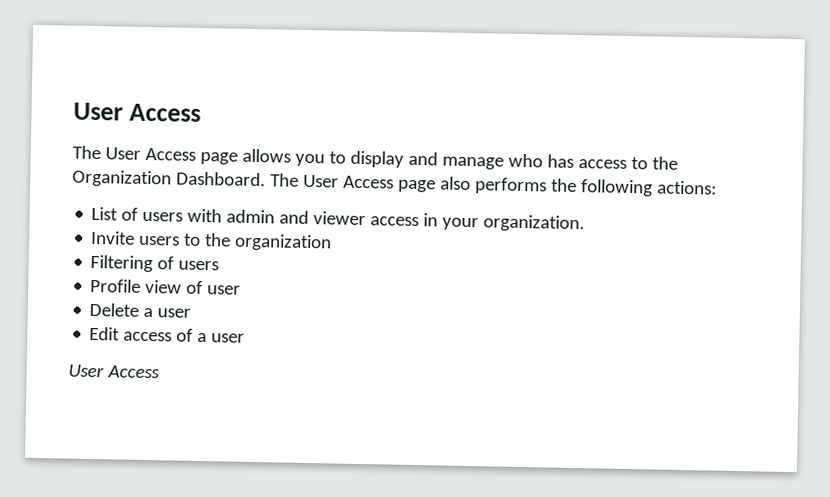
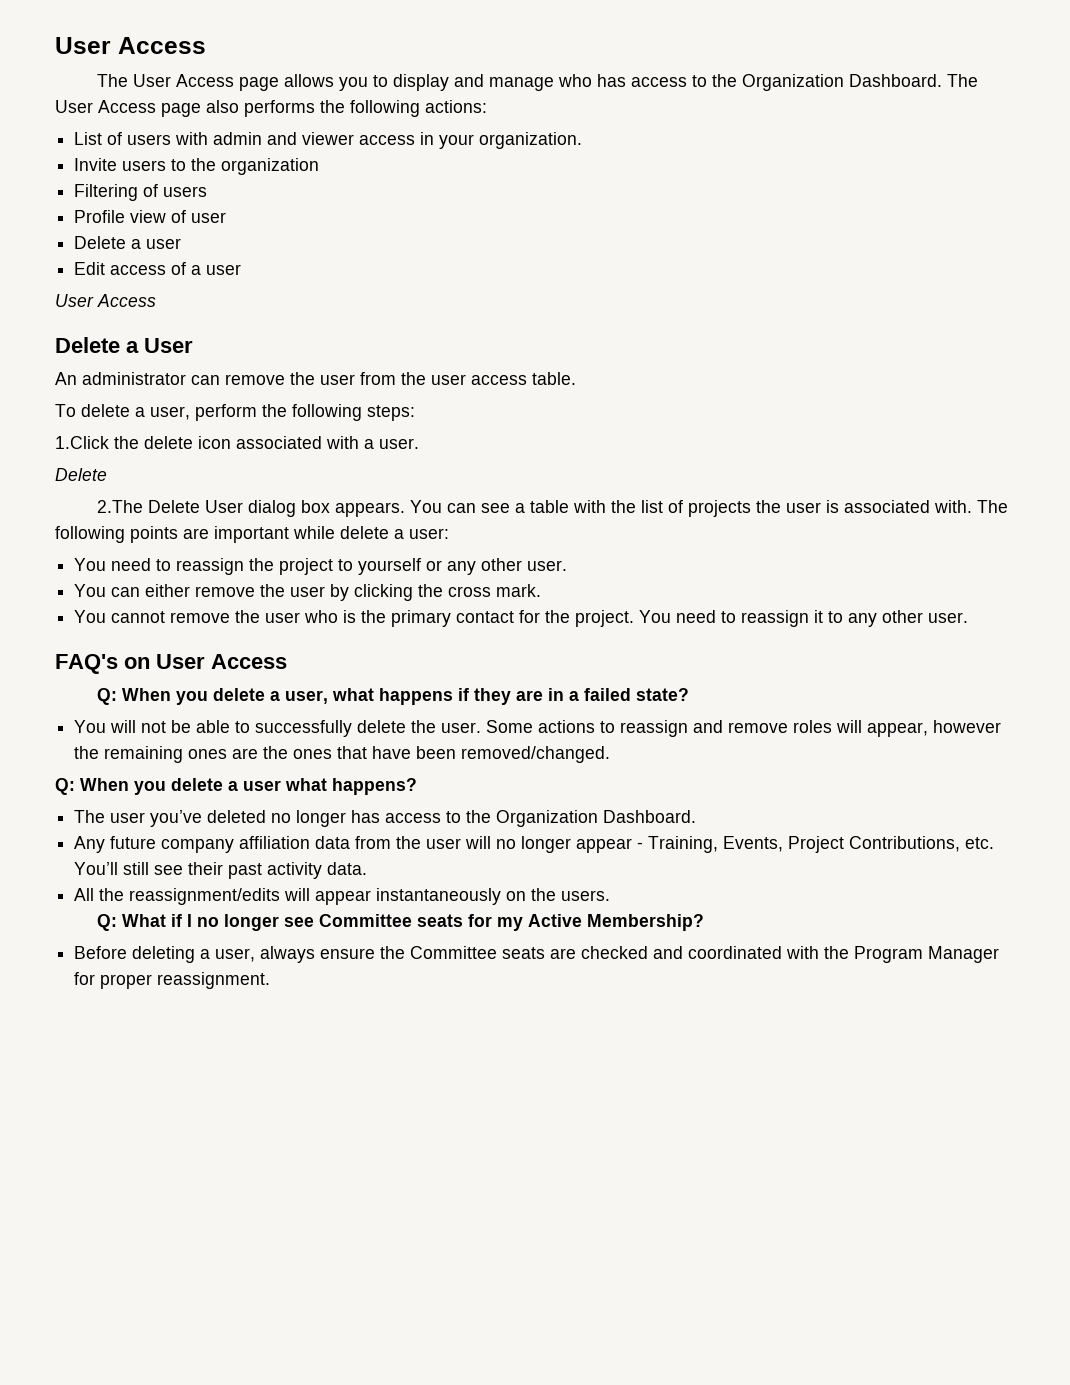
(160, 372) none -> [55,337,193,353] [55,372,576,385] [55,404,415,421] [55,436,419,449] [55,468,107,481] [97,500,1009,517] [55,526,449,543] [74,558,568,575] [74,584,542,601] [74,610,969,627] [55,654,287,674] [97,688,690,705] [74,720,1002,737] [74,746,611,763] [55,778,417,795] [74,810,697,827] [74,836,995,853] [74,862,368,879] [74,888,611,905] [97,914,705,931] [74,946,1000,963] [74,972,271,989] // Delete a User // An administrator can remove the user from the user access table. // To delete a user, perform the following steps: // 1.Click the delete icon associated with a user. // Delete // 2.The Delete User dialog box appears. You can see a table with the list of projects the user is associated with. The following points are important while delete a user: // You need to reassign the project to yourself or any other user. // You can either remove the user by clicking the cross mark. // You cannot remove the user who is the primary contact for the project. You need to reassign it to any other user. // FAQ's on User Access // Q: When you delete a user, what happens if they are in a failed state? // You will not be able to successfully delete the user. Some actions to reassign and remove roles will appear, however the remaining ones are the ones that have been removed/changed. // Q: When you delete a user what happens? // The user you’ve deleted no longer has access to the Organization Dashboard. // Any future company affiliation data from the user will no longer appear - Training, Events, Project Contributions, etc. You’ll still see their past activity data. // All the reassignment/edits will appear instantaneously on the users. // Q: What if I no longer see Committee seats for my Active Membership? // Before deleting a user, always ensure the Committee seats are checked and coordinated with the Program Manager for proper reassignment.

